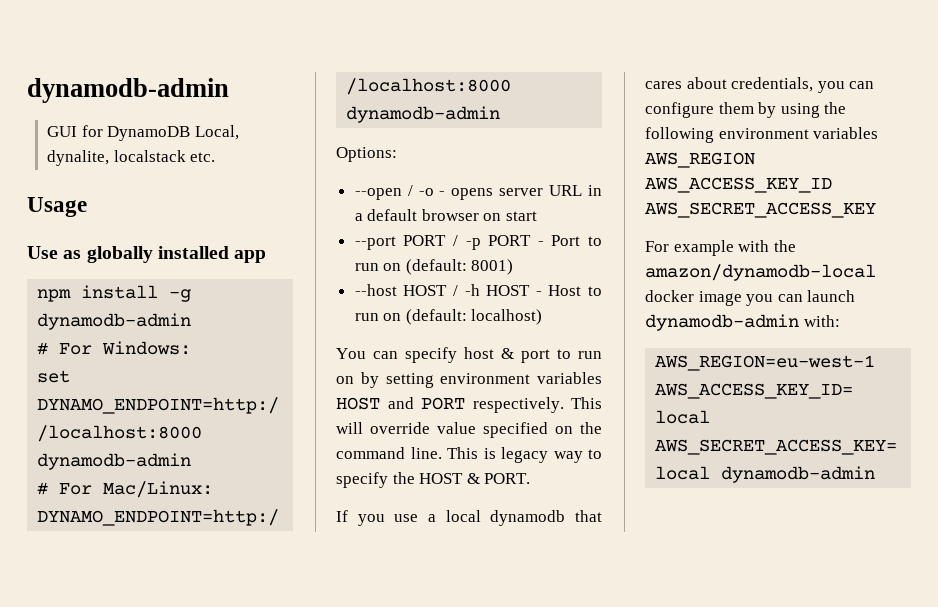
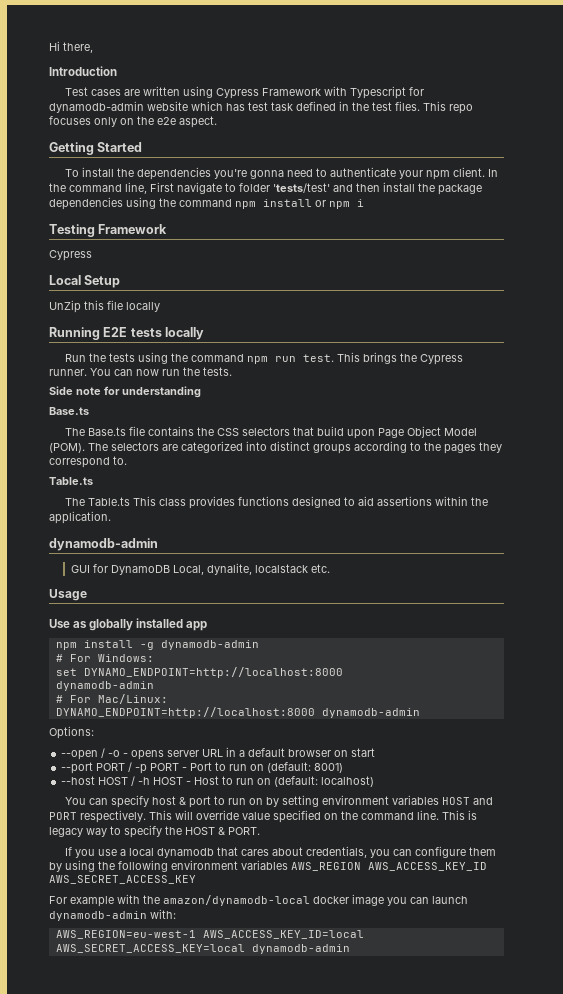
(27, 90) none -> [49,41,93,53] [49,66,117,76] [65,86,425,99] [49,101,473,114] [49,116,217,128] [49,142,143,155] [65,167,499,180] [49,182,482,195] [49,197,364,210] [49,224,168,237] [49,250,92,261] [49,275,121,288] [49,300,160,313] [49,327,205,340] [65,352,464,365] [49,367,232,376] [49,386,201,398] [49,407,89,415] [65,426,478,439] [49,441,502,454] [49,456,127,468] [49,477,93,485] [65,496,489,509] [49,511,111,524] Hi there, // Introduction // Test cases are written using Cypress Framework with Typescript for dynamodb-admin website which has test task defined in the test files. This repo focuses only on the e2e aspect. // Getting Started // To install the dependencies you're gonna need to authenticate your npm client. In the command line, First navigate to folder 'tests/test' and then install the package dependencies using the command npm install or npm i // Testing Framework // Cypress // Local Setup // UnZip this file locally // Running E2E tests locally // Run the tests using the command npm run test. This brings the Cypress runner. You can now run the tests. // Side note for understanding // Base.ts // The Base.ts file contains the CSS selectors that build upon Page Object Model (POM). The selectors are categorized into distinct groups according to the pages they correspond to. // Table.ts // The Table.ts This class provides functions designed to aid assertions within the application. //

